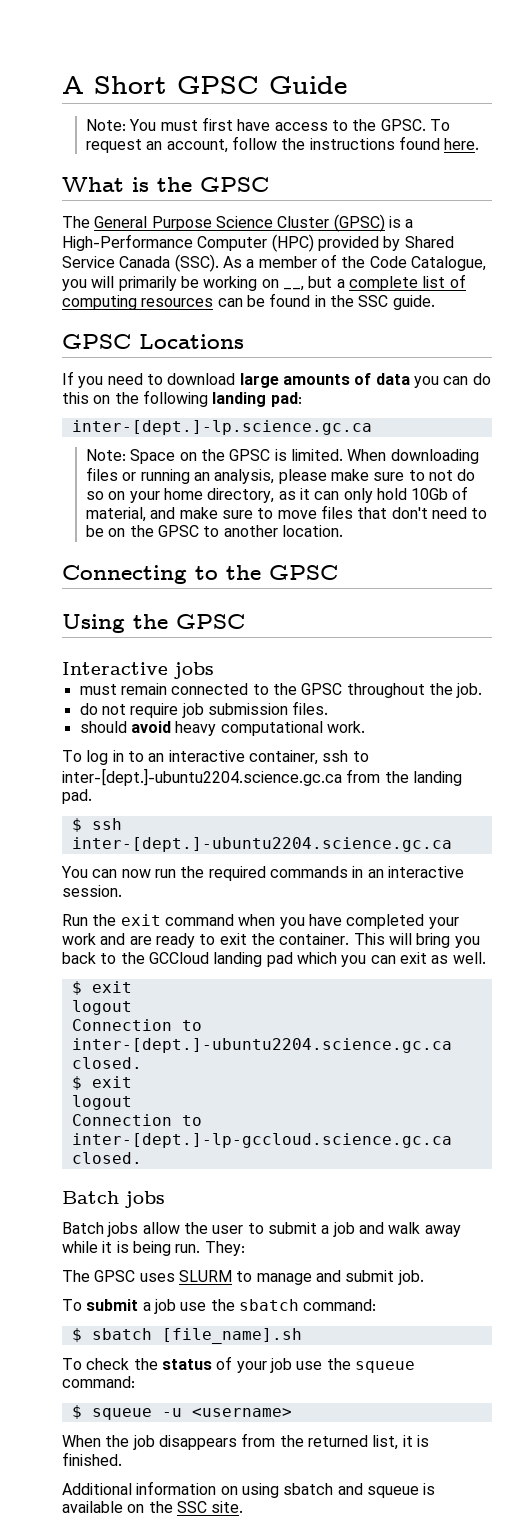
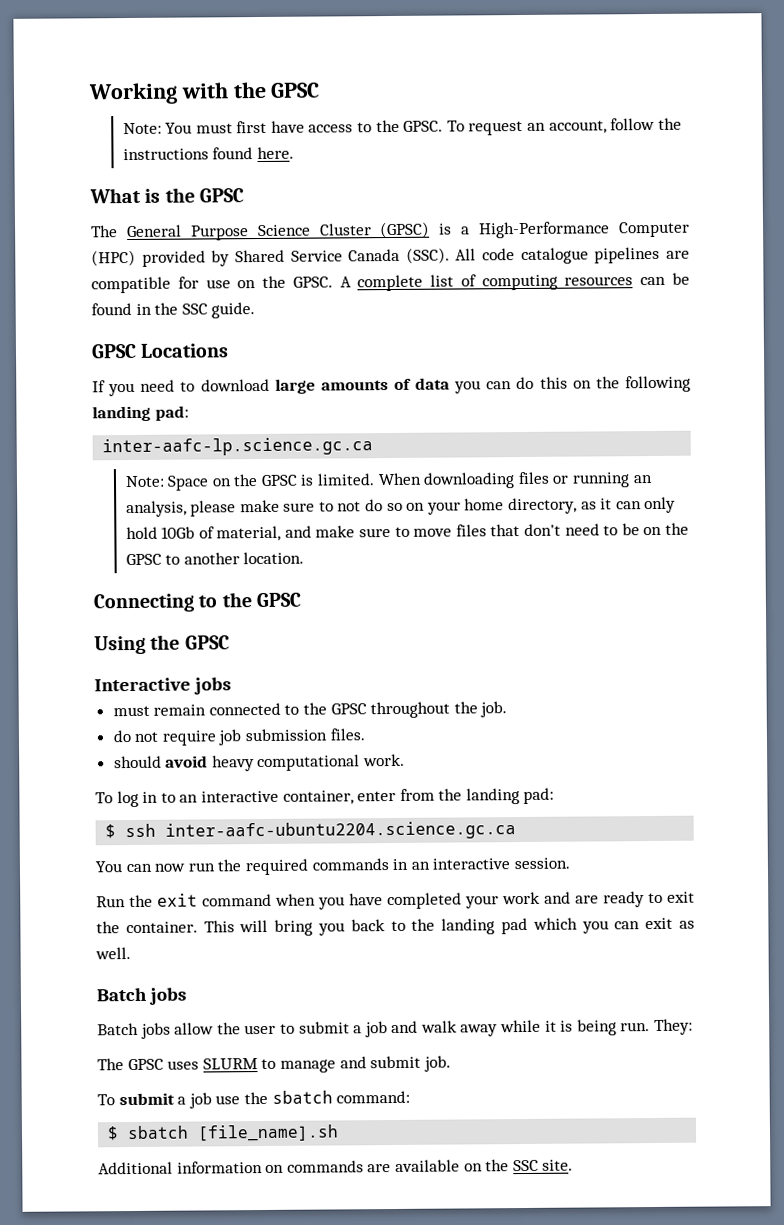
[62,76,347,94] A Short GPSC Guide -> [88,81,321,105] Working with the GPSC
[222,254,486,271] [62,276,345,291] As a member of the Code Catalogue, you will primarily be working on __, but a -> [455,246,690,265] [91,275,352,294] All code catalogue pipelines are compatible for use on the GPSC. A
[71,420,372,435] inter-[dept.]-lp.science.gc.ca -> [102,437,374,457] inter-aafc-lp.science.gc.ca
[322,750,369,762] [62,768,342,786] ssh to inter-[dept.]-ubuntu2204.science.gc.ca -> [357,790,397,802] enter
[62,789,92,804] pad. -> [523,787,555,804] pad:
[71,837,452,852] inter-[dept.]-ubuntu2204.science.gc.ca -> [165,821,517,841] inter-aafc-ubuntu2204.science.gc.ca
[148,952,209,964] GCCloud -> (436, 924) none
[71,981,132,995] [71,1000,132,1015] [71,1019,202,1031] [71,1038,452,1053] [71,1057,142,1069] [71,1076,132,1090] [71,1095,132,1110] [71,1114,202,1126] [71,1133,452,1148] [71,1152,142,1164] // $ exit // logout // Connection to inter-[dept.]-ubuntu2204.science.gc.ca closed. // $ exit // logout // Connection to inter-[dept.]-lp-gccloud.science.gc.ca closed. -> (131, 953) none
[62,1356,415,1373] [62,1376,135,1388] [71,1405,292,1420] [62,1433,429,1450] [62,1452,122,1466] [62,1481,436,1498] To check the status of your job use the squeue command: // $ squeue -u <username> // When the job disappears from the returned list, it is finished. // Additional information on using sbatch and squeue is -> [98,1160,392,1175] Additional information on commands are

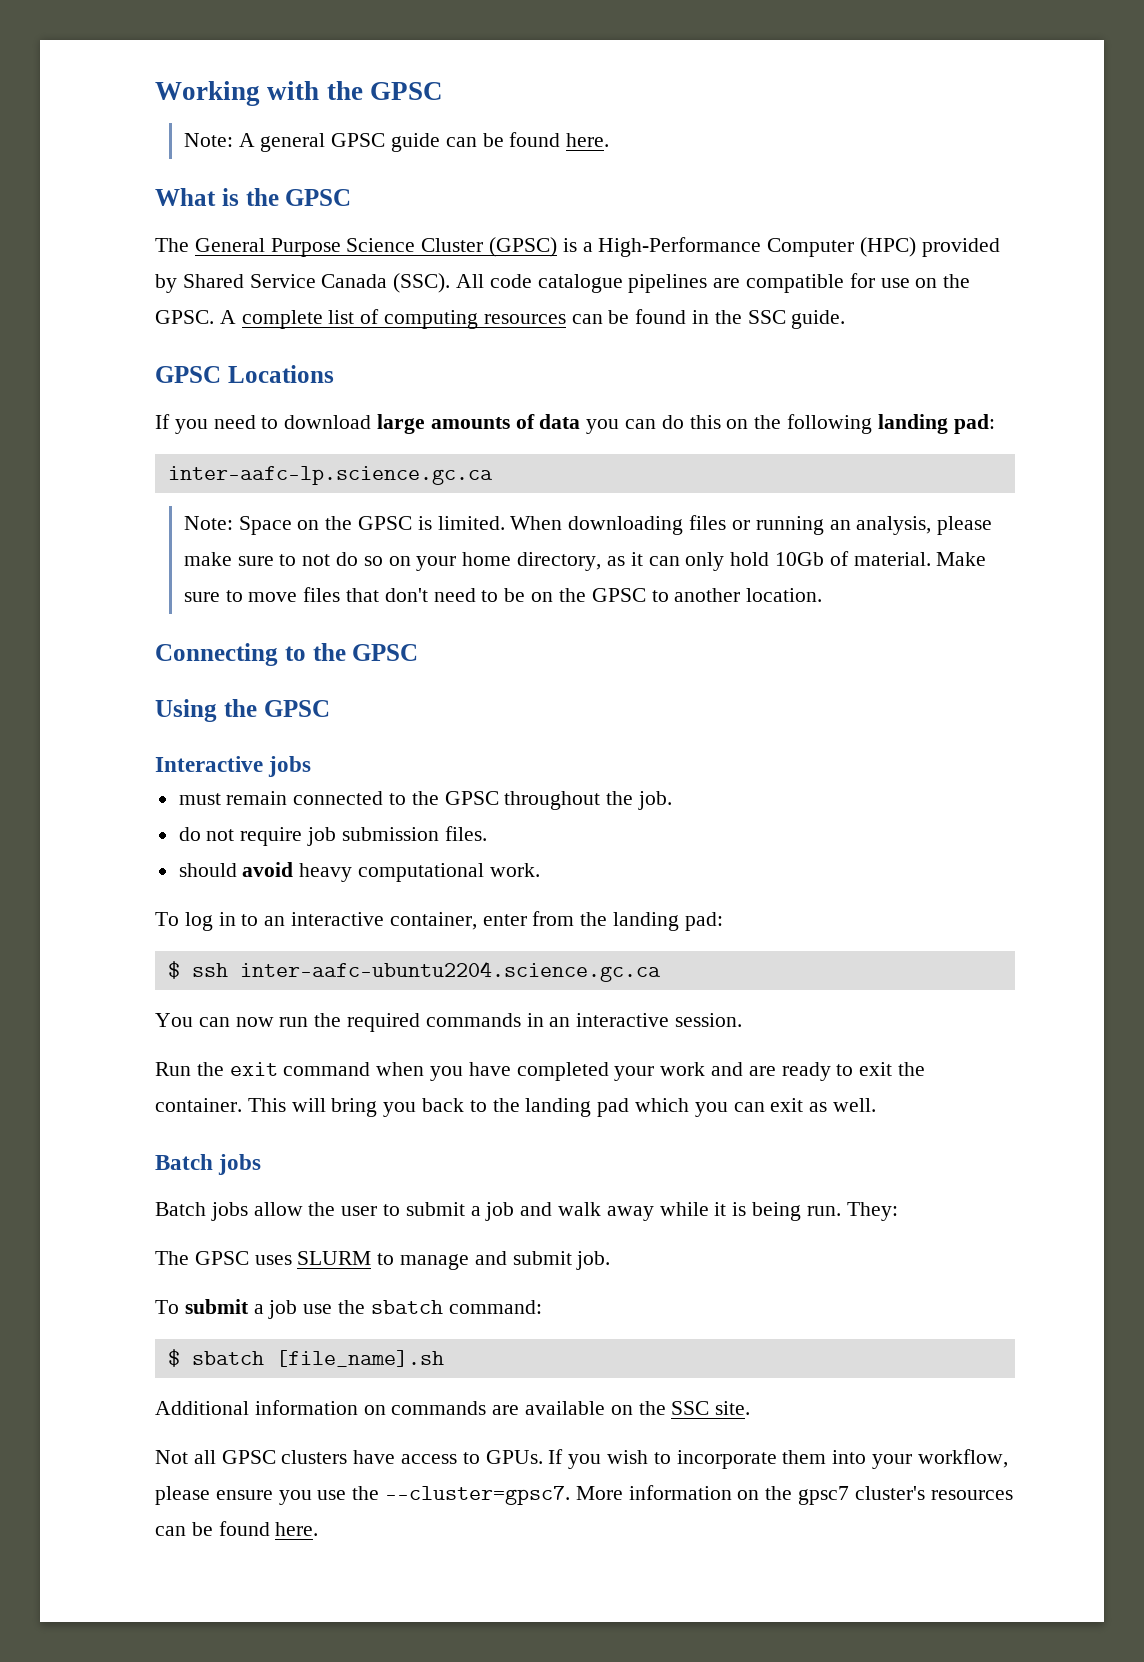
[165,117,682,136] [122,148,209,161] You must first have access to the GPSC. To request an account, follow the instructions -> [238,133,504,152] A general GPSC guide can be
[216,525,356,542] material, and make -> [853,552,987,566] material. Make
(574, 1165) none -> [155,1449,1008,1469] [155,1485,1013,1505] [155,1521,319,1536] // Not all GPSC clusters have access to GPUs. If you wish to incorporate them into your workflow, please ensure you use the --cluster=gpsc7. More information on the gpsc7 cluster's resources can be found here.

